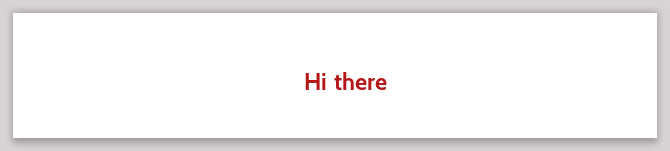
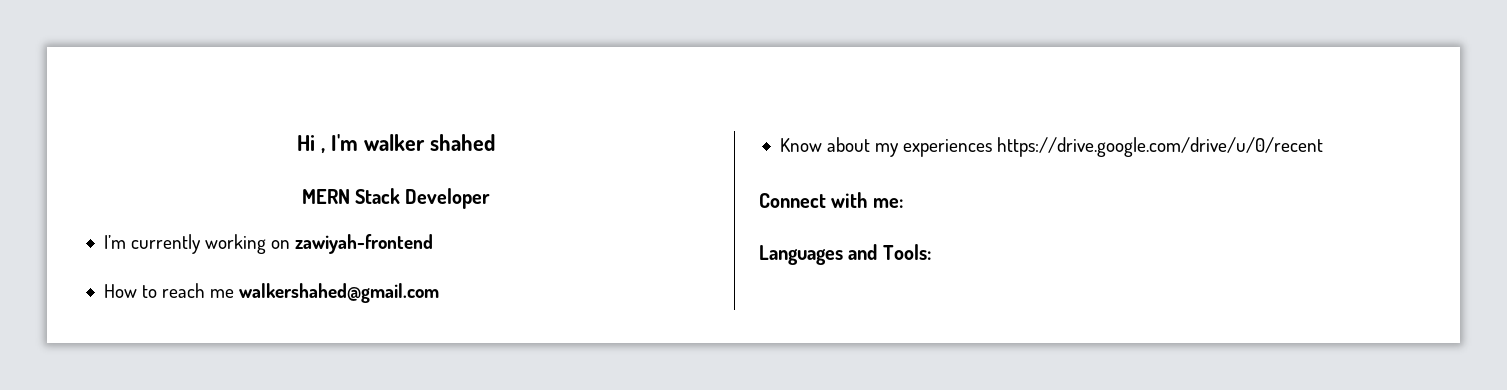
[333,72,387,90] there -> [321,134,495,154] [301,188,491,209] [103,234,434,254] [103,283,440,303] [779,137,1324,157] [759,192,903,208] [759,244,931,265] , I'm walker shahed // MERN Stack Developer // I’m currently working on zawiyah-frontend // How to reach me walkershahed@gmail.com // Know about my experiences https://drive.google.com/drive/u/0/recent // Connect with me: // Languages and Tools:

